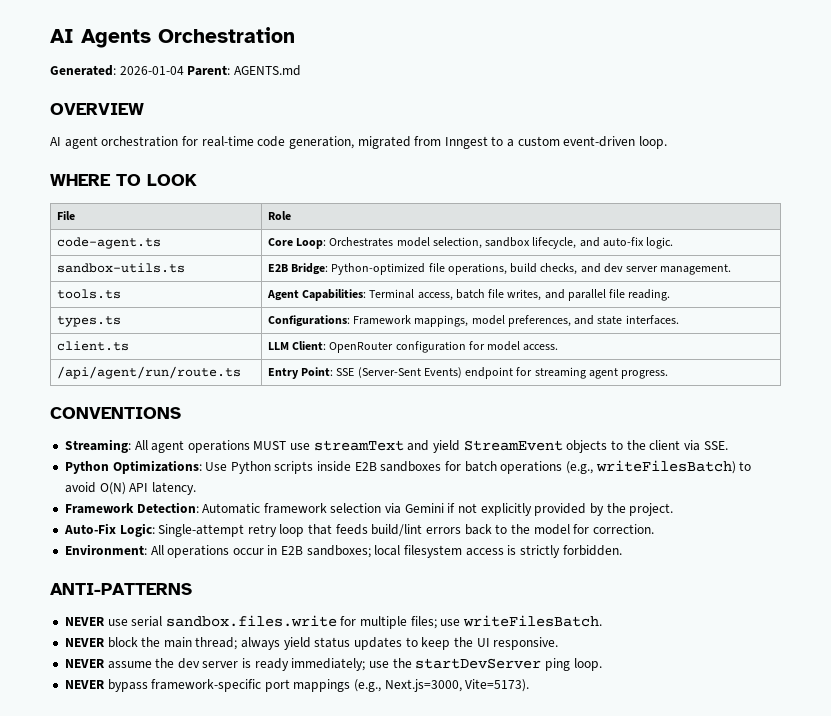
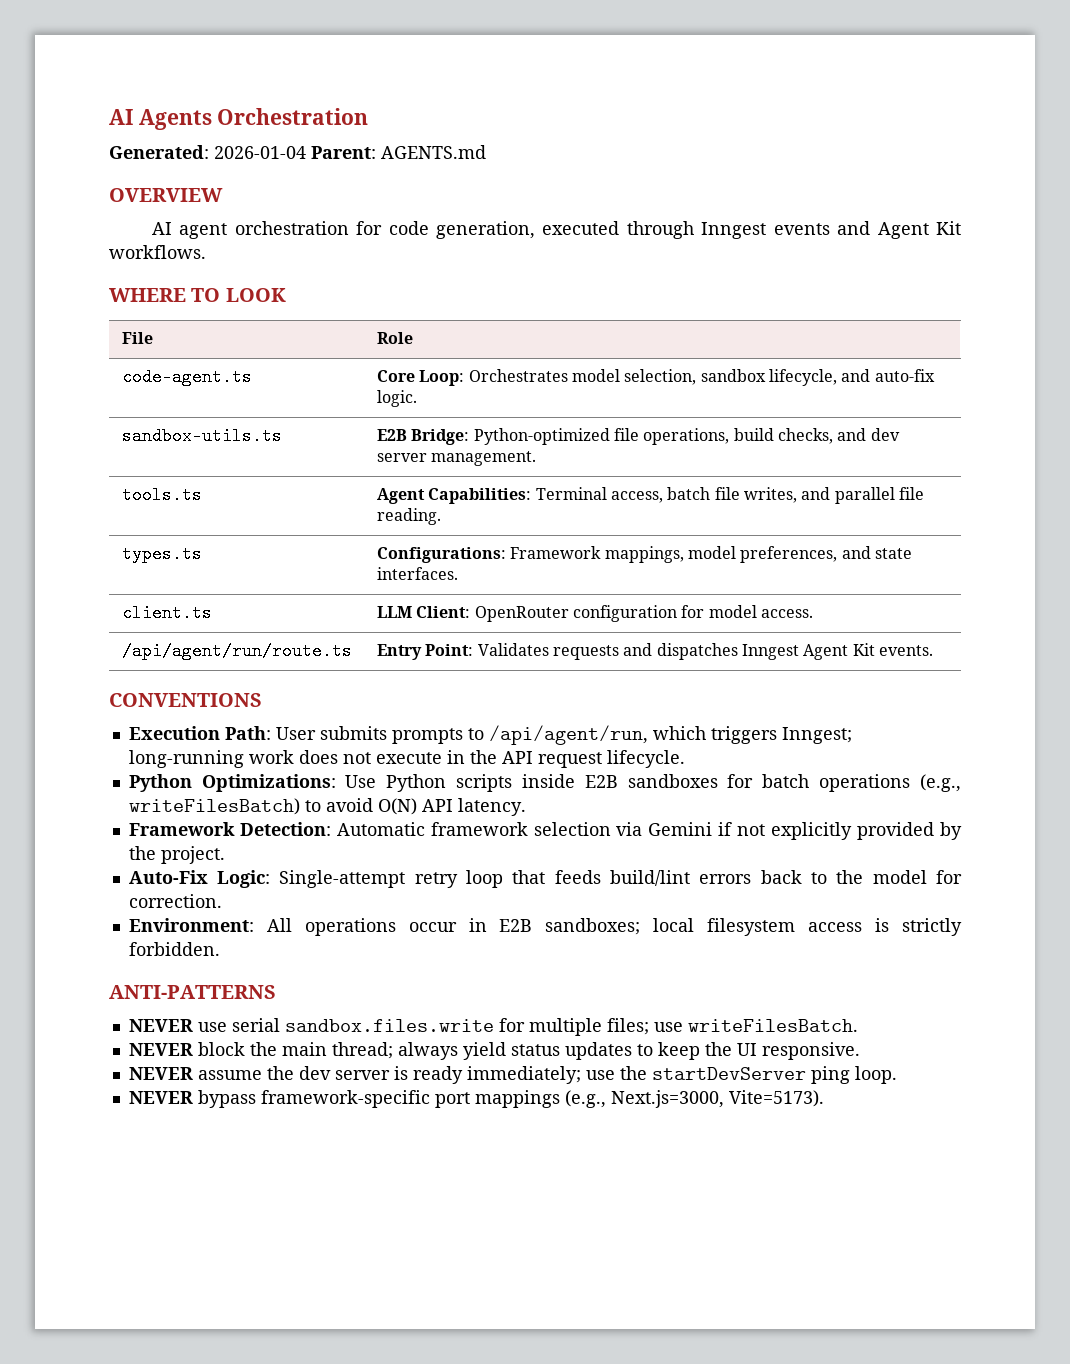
[201,136,254,147] real-time -> (383, 228) none
[357,136,668,149] migrated from Inngest to a custom event-driven loop. -> [542,221,962,239] [109,245,206,259] executed through Inngest events and Agent Kit workflows.
[336,367,669,379] [50,407,181,419] [64,439,728,453] SSE (Server-Sent Events) endpoint for streaming agent progress. // CONVENTIONS // Streaming: All agent operations MUST use streamText and yield StreamEvent objects to the client via SSE. -> [477,643,933,660] [109,693,262,707] [128,725,852,745] [128,750,685,768] Validates requests and dispatches Inngest Agent Kit events. // CONVENTIONS // Execution Path: User submits prompts to /api/agent/run, which triggers Inngest; long-running work does not execute in the API request lifecycle.

